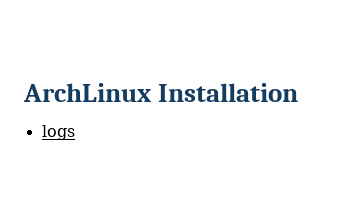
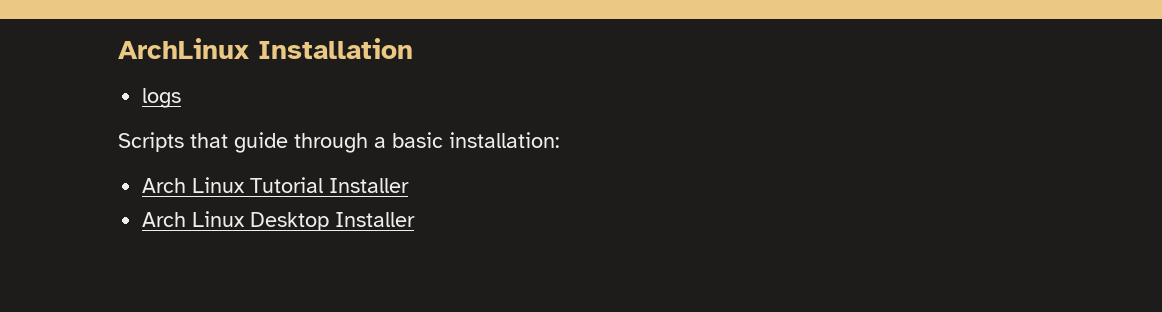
(75, 132) none -> [118,132,560,153] [142,177,410,193] [142,211,416,231] // Scripts that guide through a basic installation: // Arch Linux Tutorial Installer // Arch Linux Desktop Installer

